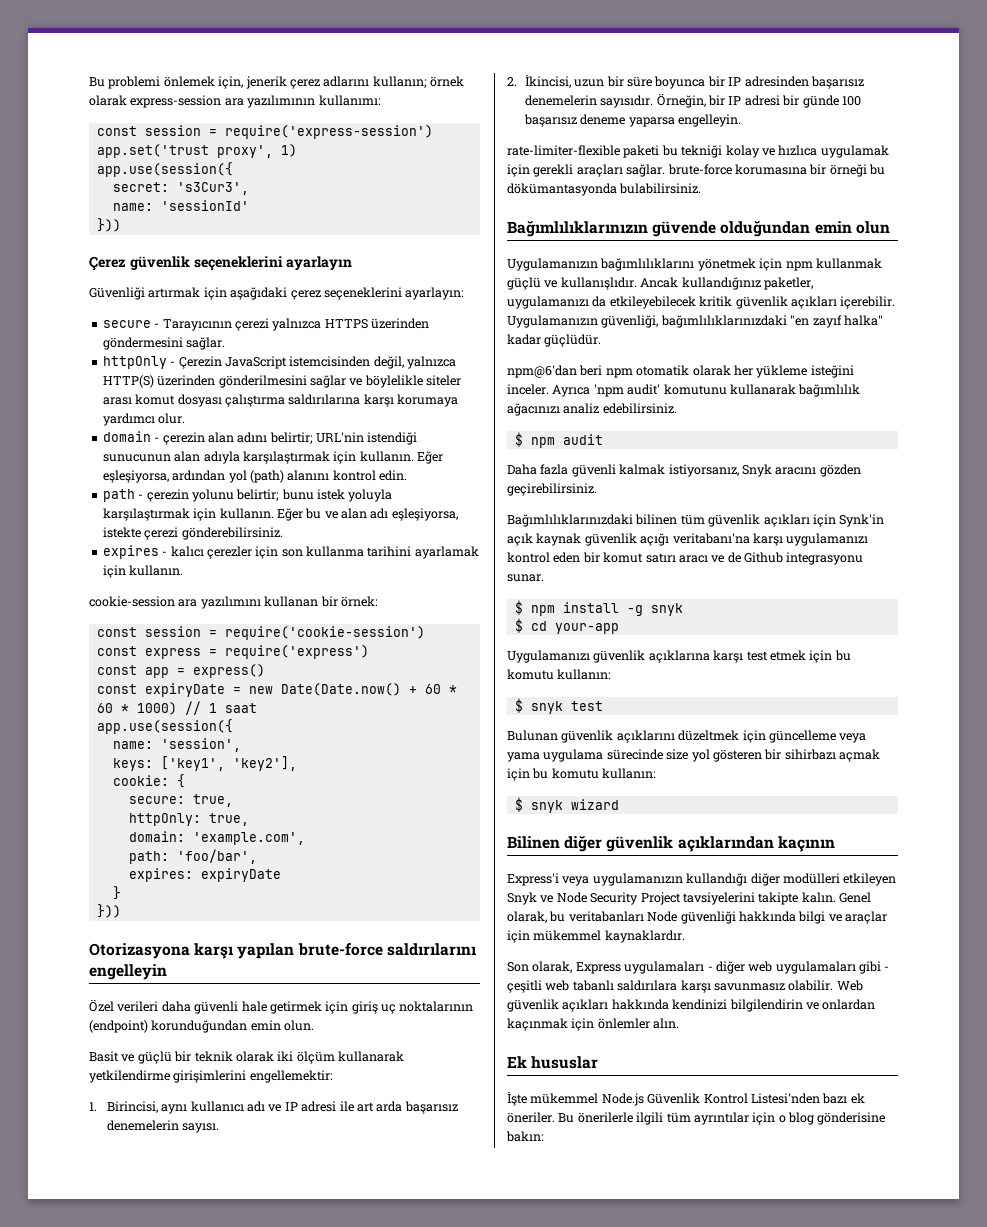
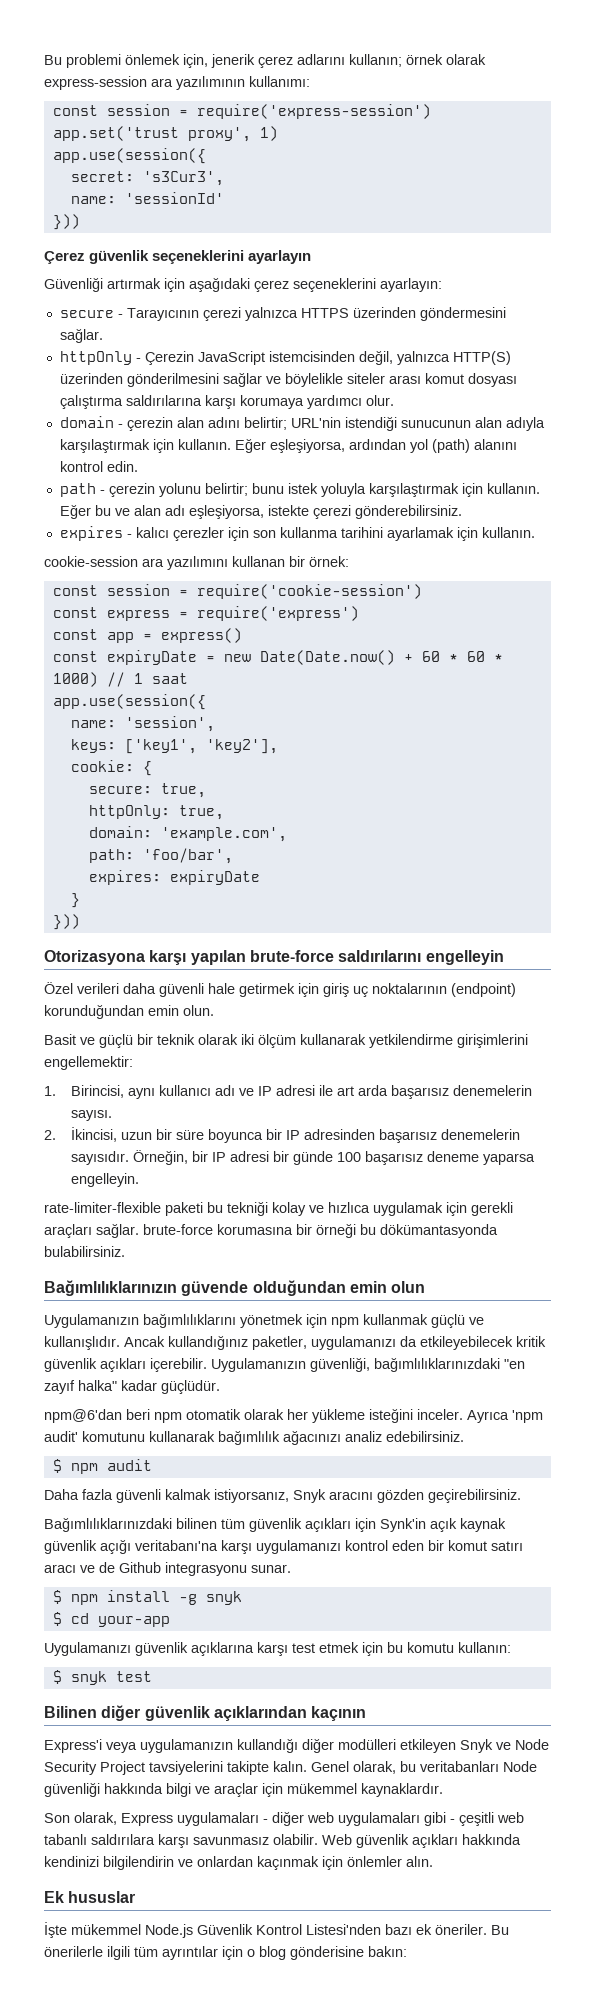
[507,730,867,743] [507,749,880,762] [507,768,657,781] [514,797,619,813] // Bulunan güvenlik açıklarını düzeltmek için güncelleme veya yama uygulama sürecinde size yol gösteren bir sihirbazı açmak için bu komutu kullanın: // $ snyk wizard -> (152, 1676) none

